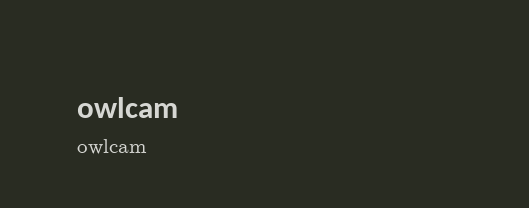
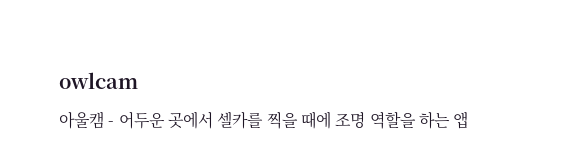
[77,139,147,155] owlcam -> [59,111,469,129] 아울캠 - 어두운 곳에서 셀카를 찍을 때에 조명 역할을 하는 앱

